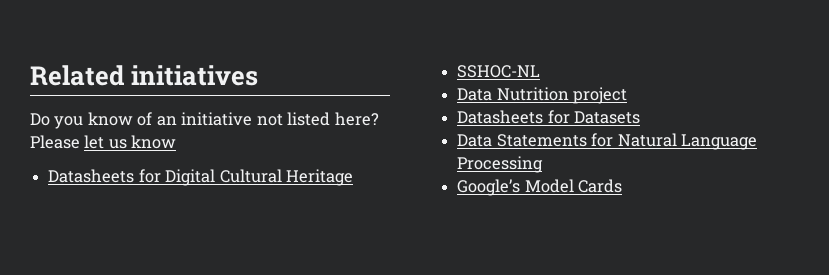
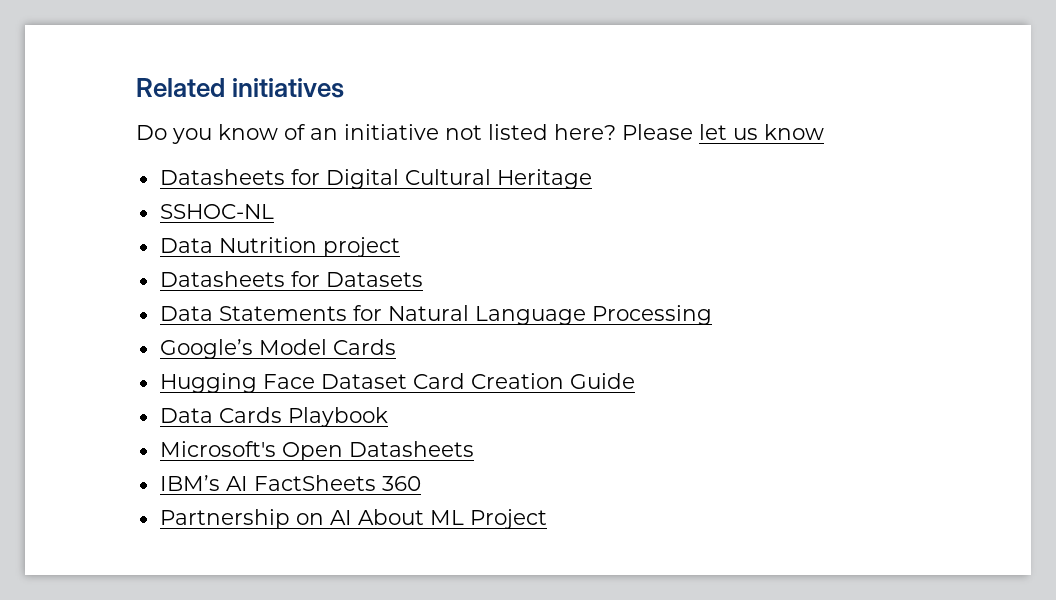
(623, 186) none -> [159,373,635,393] [159,407,388,427] [159,441,474,461] [159,475,421,491] [159,509,547,529] // Hugging Face Dataset Card Creation Guide // Data Cards Playbook // Microsoft's Open Datasheets // IBM’s AI FactSheets 360 // Partnership on AI About ML Project

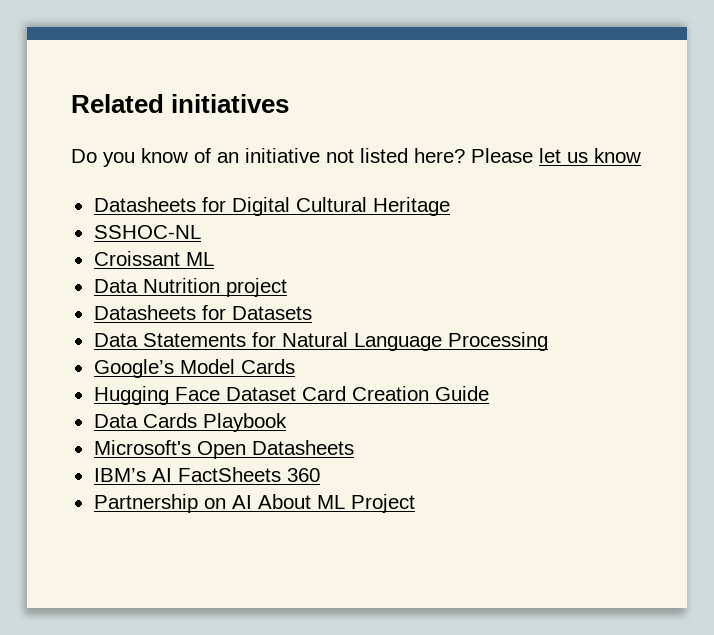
(274, 211) none -> [93,251,214,266] // Croissant ML

